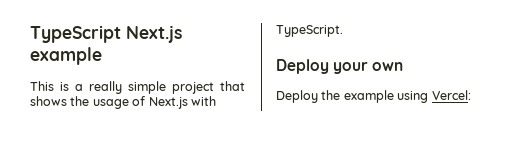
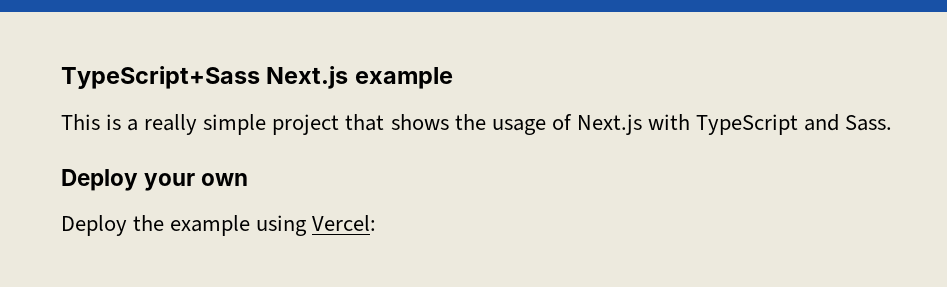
[30,25,121,43] TypeScript -> [61,66,260,89] TypeScript+Sass
[276,25,343,37] TypeScript. -> [695,114,893,135] TypeScript and Sass.

